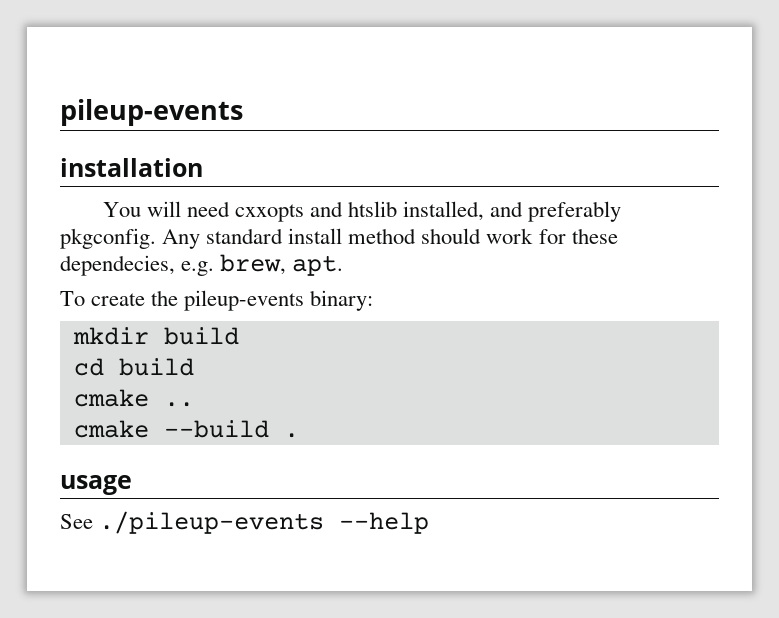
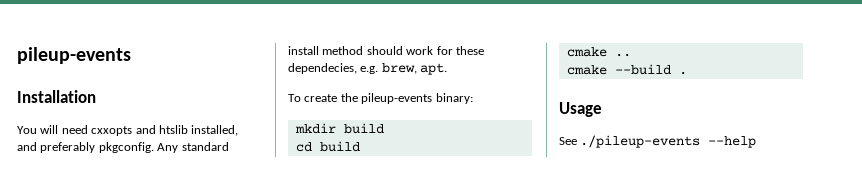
[60,158,203,177] installation -> [17,90,96,103] Installation
[60,475,132,495] usage -> [559,102,602,117] Usage

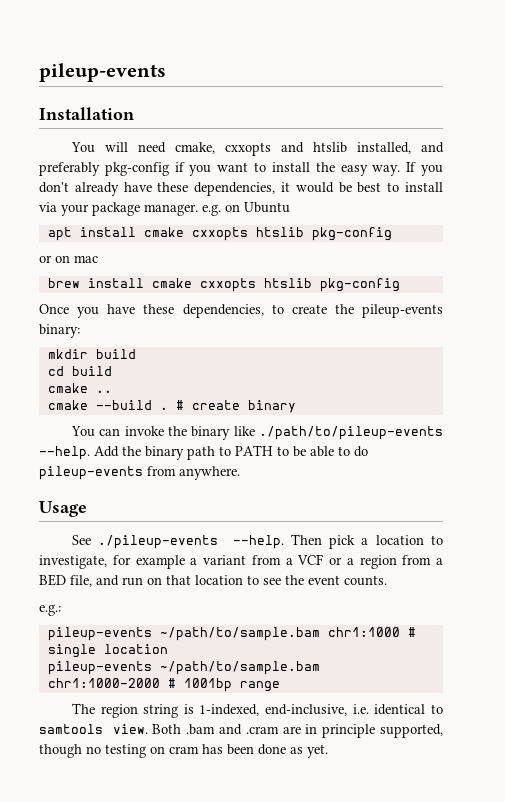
(88, 129) none -> [174,142,215,154] cmake,
[98,142,229,153] [288,46,484,55] [288,63,448,75] [288,94,301,102] pkgconfig. Any standard install method should work for these dependecies, e.g. brew, apt. // To -> [104,162,443,176] [39,182,444,196] [39,202,290,216] [47,227,392,241] [39,255,98,263] [47,278,400,292] [39,304,284,318] pkg-config if you want to install the easy way. If you don't already have these dependencies, it would be best to install via your package manager. e.g. on Ubuntu // apt install cmake cxxopts htslib pkg-config // or on mac // brew install cmake cxxopts htslib pkg-config // Once you have these dependencies, to
[559,102,602,117] [559,135,757,148] // Usage // See ./pileup-events --help -> [175,400,296,413] [70,426,443,440] [39,445,368,460] [39,466,240,480] [39,501,87,517] [71,534,443,549] [39,554,443,569] [39,574,387,587] [39,604,61,616] [47,627,416,641] [47,644,168,658] [47,661,320,675] [47,678,280,692] [71,703,443,718] [39,724,444,738] [39,744,328,758] # create binary // You can invoke the binary like ./path/to/pileup-events --help. Add the binary path to PATH to be able to do pileup-events from anywhere. // Usage // See ./pileup-events --help. Then pick a location to investigate, for example a variant from a VCF or a region from a BED file, and run on that location to see the event counts. // e.g.: // pileup-events ~/path/to/sample.bam chr1:1000 # single location // pileup-events ~/path/to/sample.bam chr1:1000-2000 # 1001bp range // The region string is 1-indexed, end-inclusive, i.e. identical to samtools view. Both .bam and .cram are in principle supported, though no testing on cram has been done as yet.

